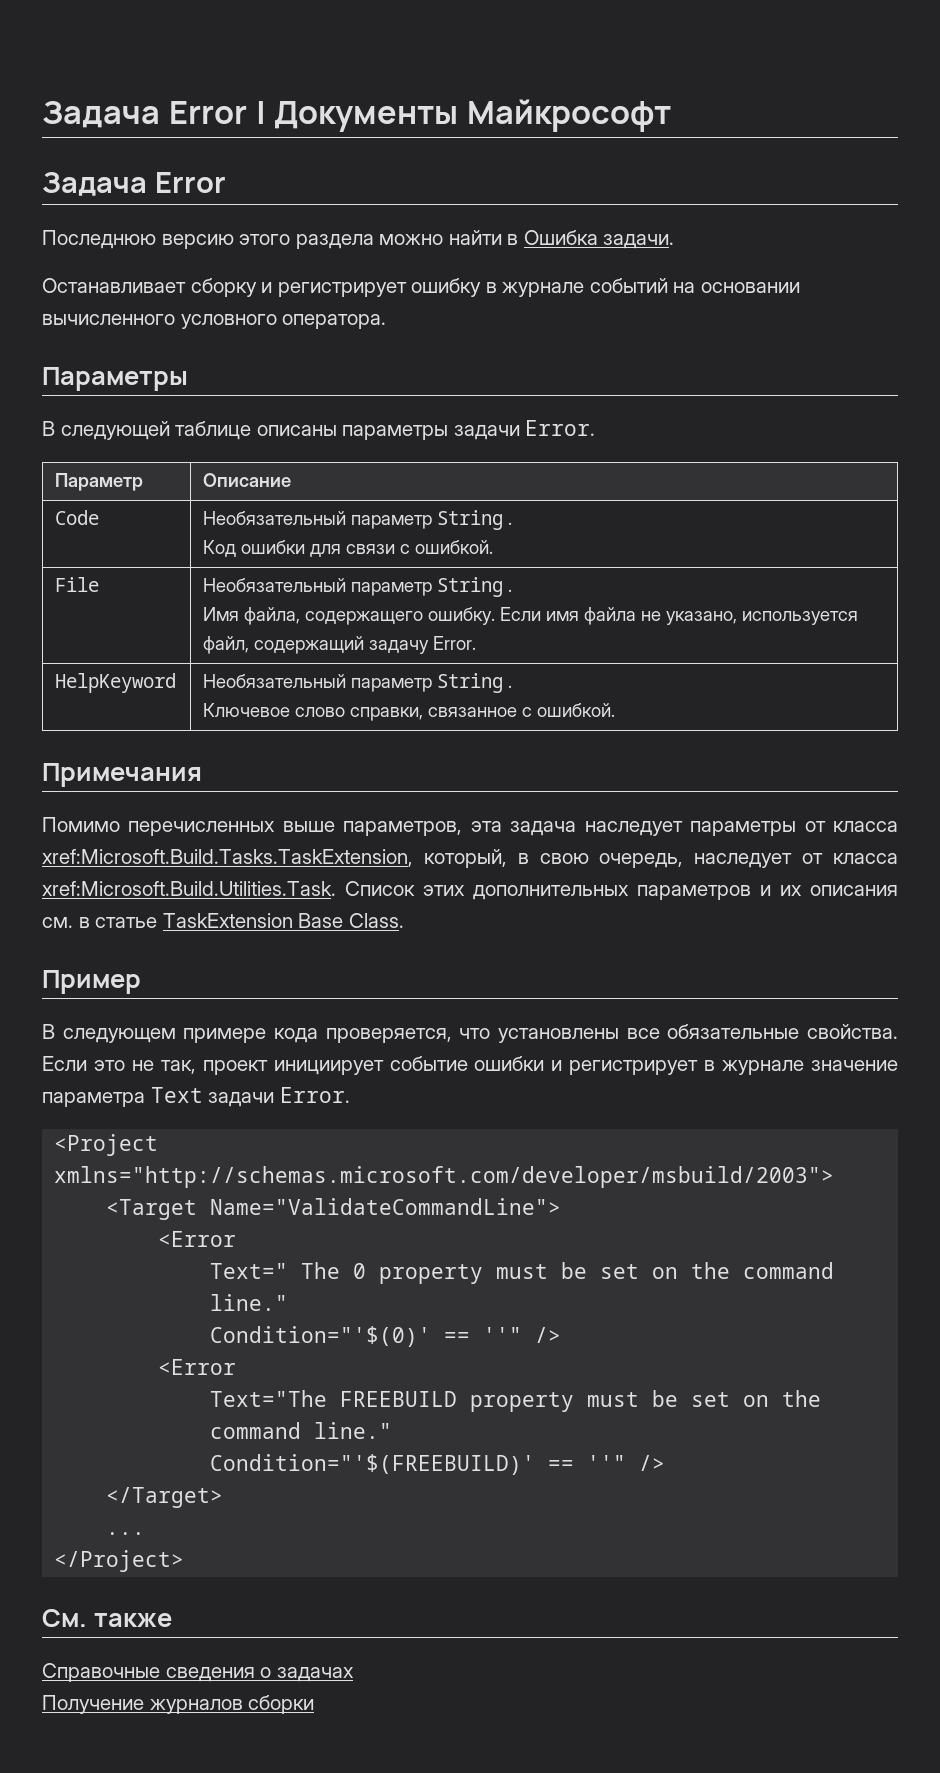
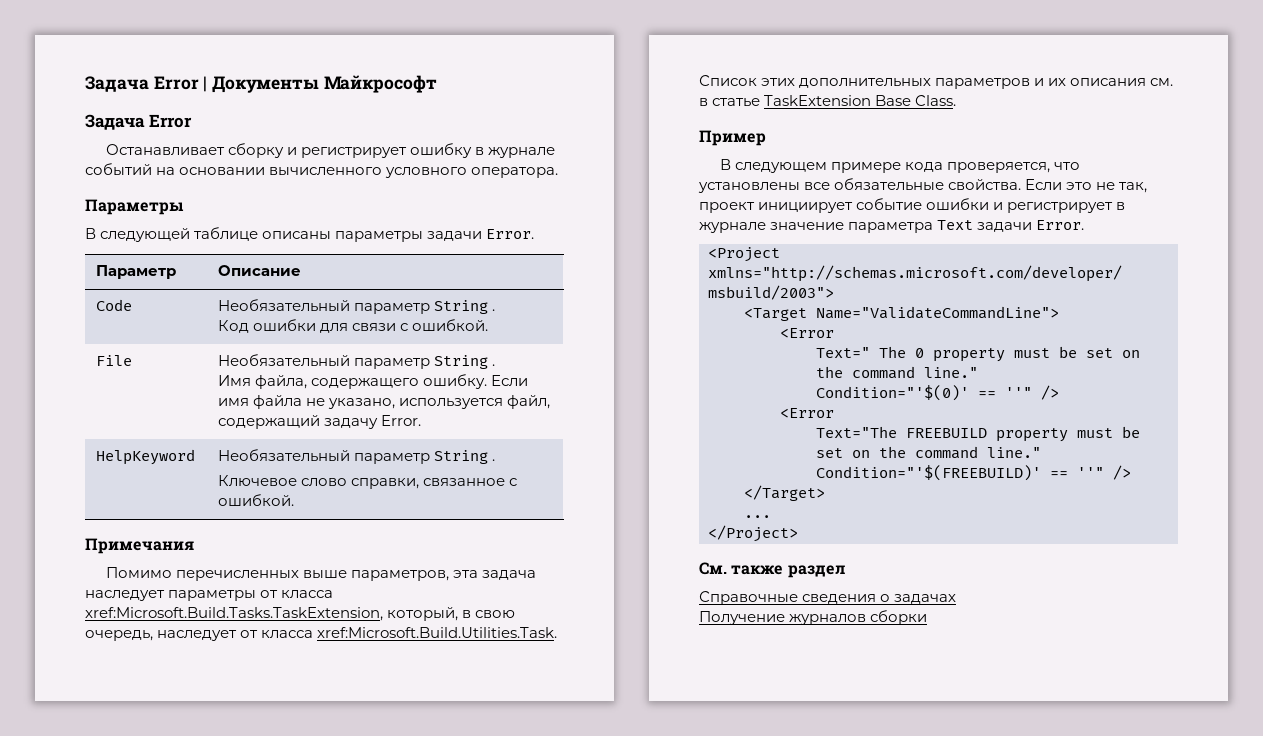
[42,230,675,249] // Последнюю версию этого раздела можно найти в Ошибка задачи. -> (192, 121) none
(172, 1620) none -> [787,565,845,578] раздел

